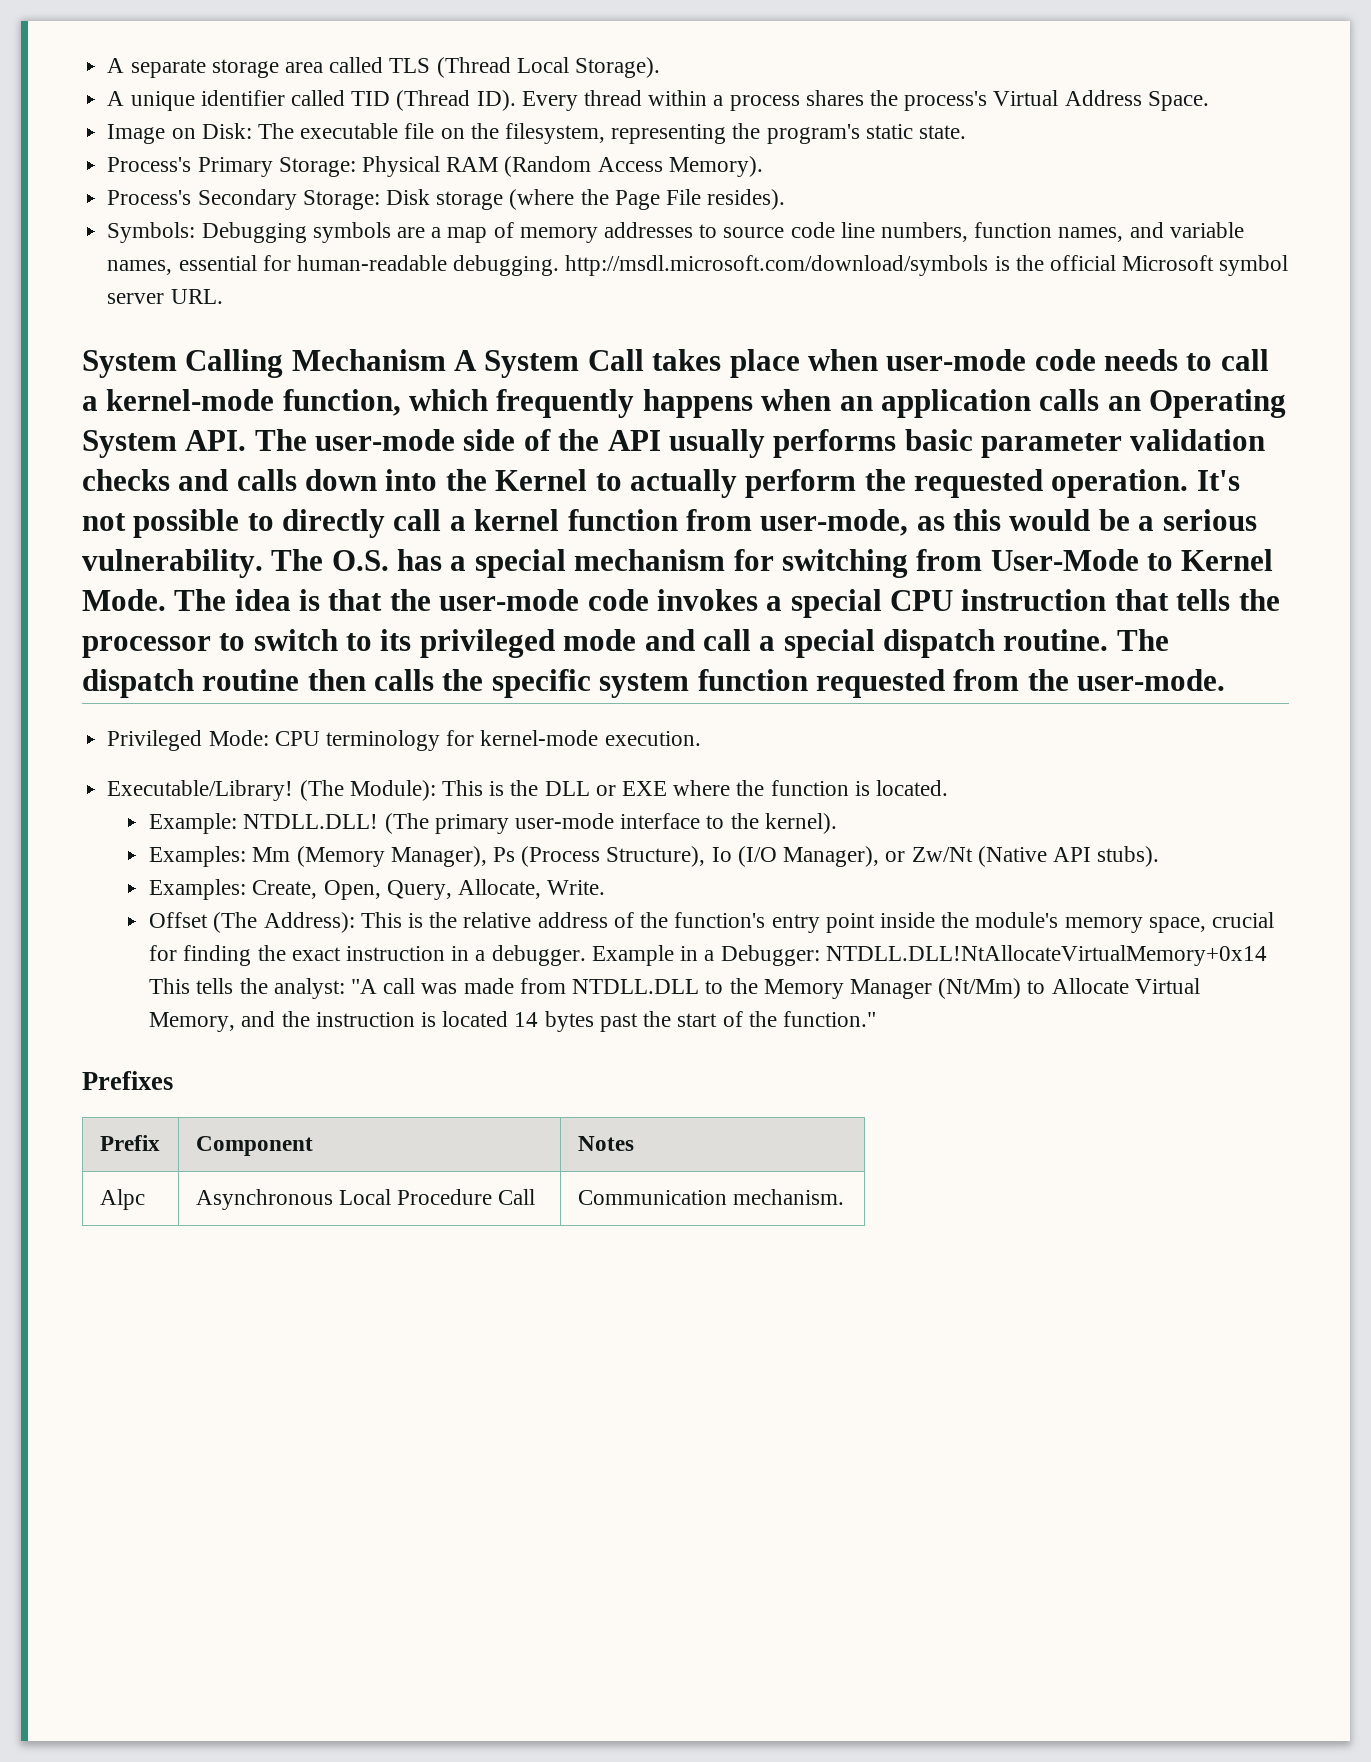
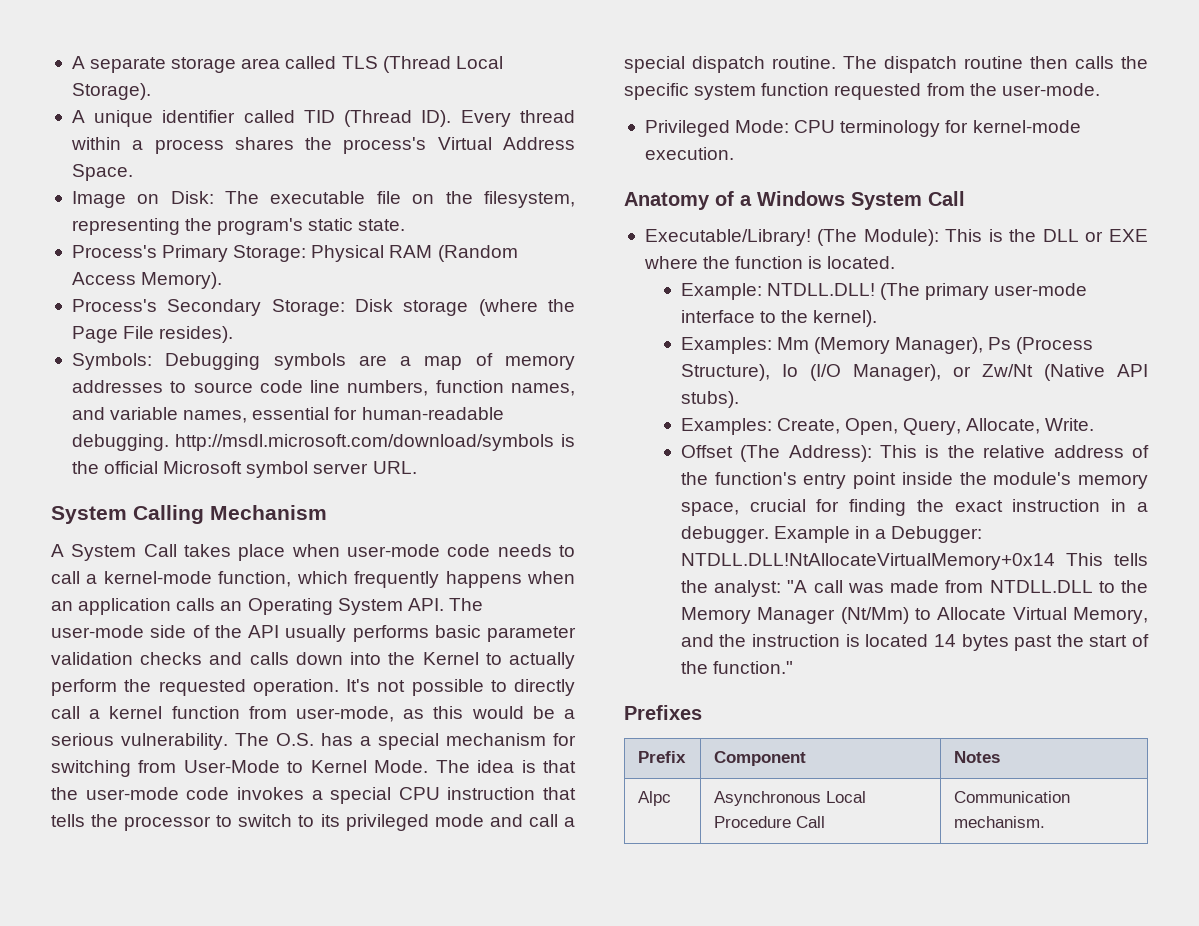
(446, 360) none -> (327, 512) //
(701, 738) none -> [624,191,965,210] // Anatomy of a Windows System Call

